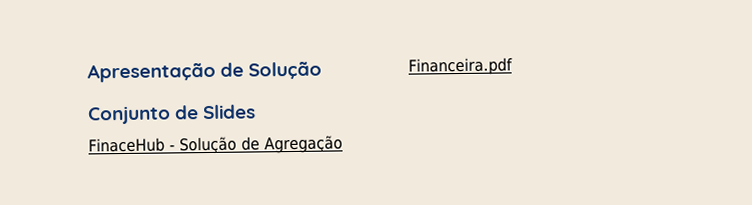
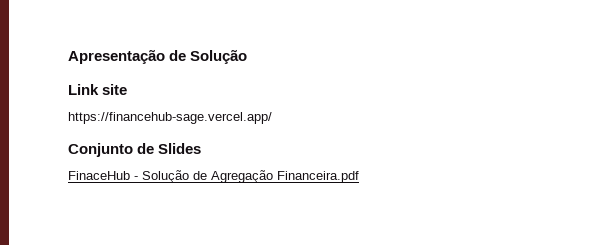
(323, 70) none -> [68,84,128,95] [68,112,272,124] // Link site // https://financehub-sage.vercel.app/

